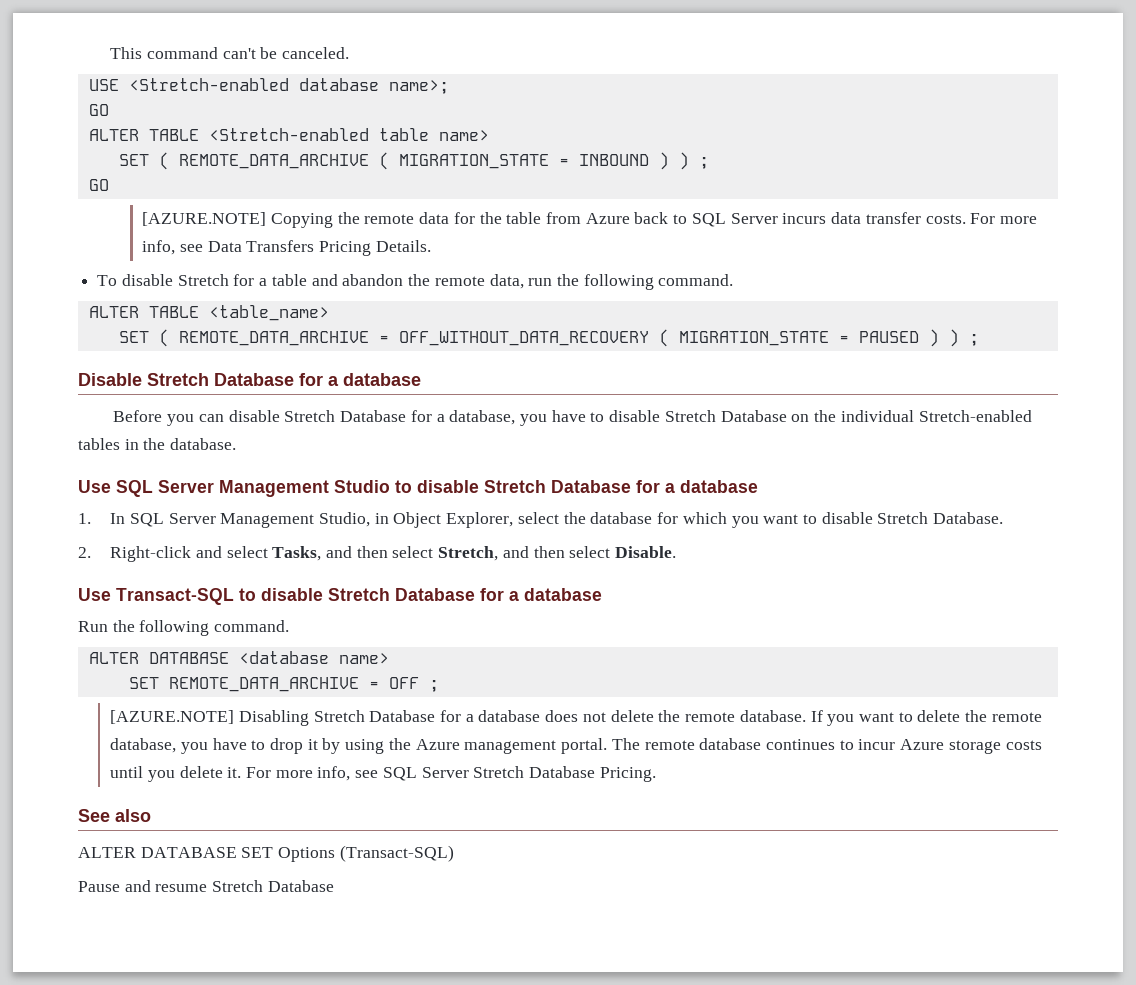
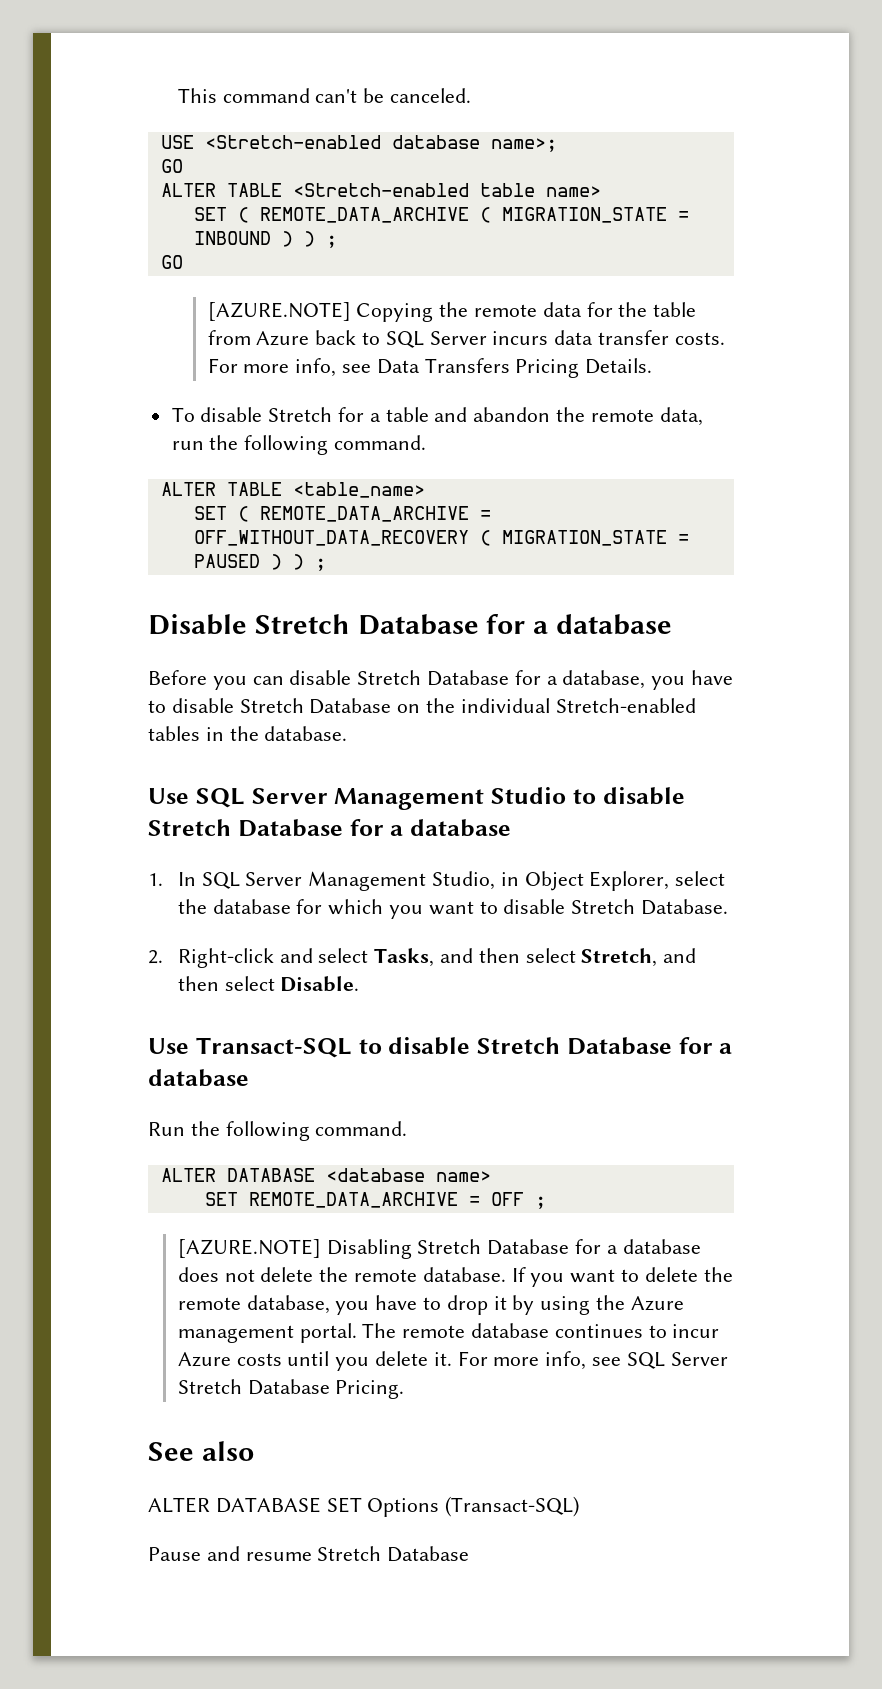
[948,740,1001,754] storage -> (231, 1359) none

